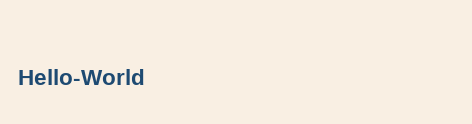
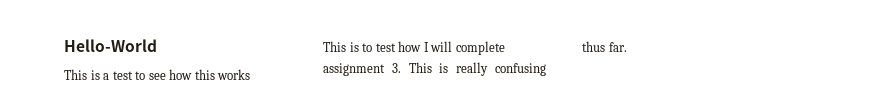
(145, 77) none -> [64,69,251,80] [323,41,505,55] [323,62,546,76] [582,41,627,52] // This is a test to see how this works // This is to test how I will complete assignment 3. This is really confusing thus far.

